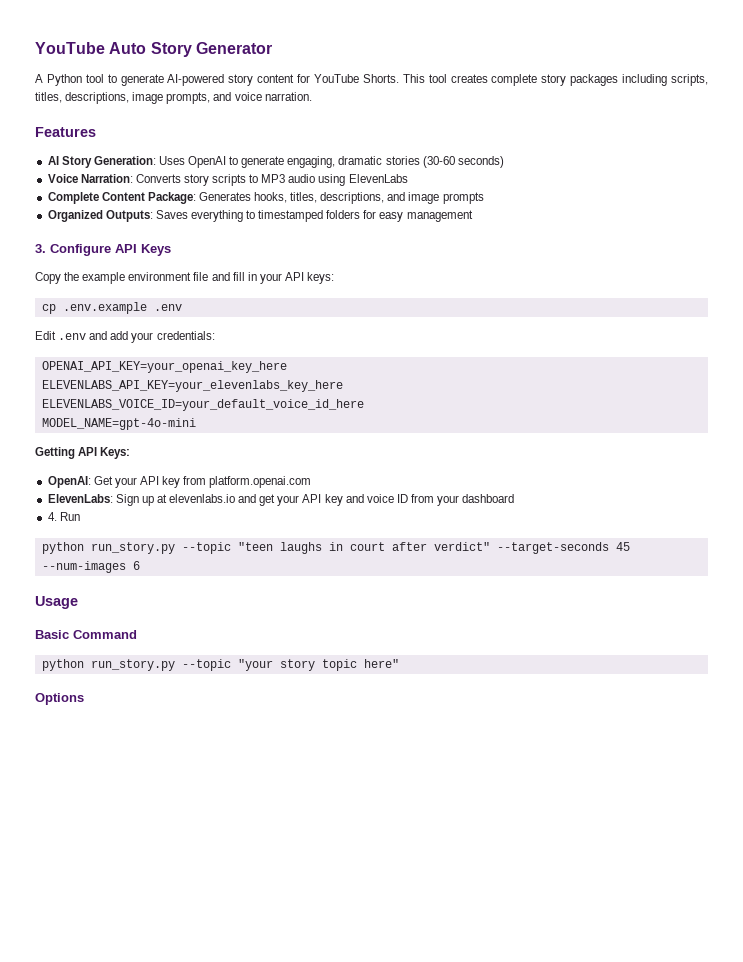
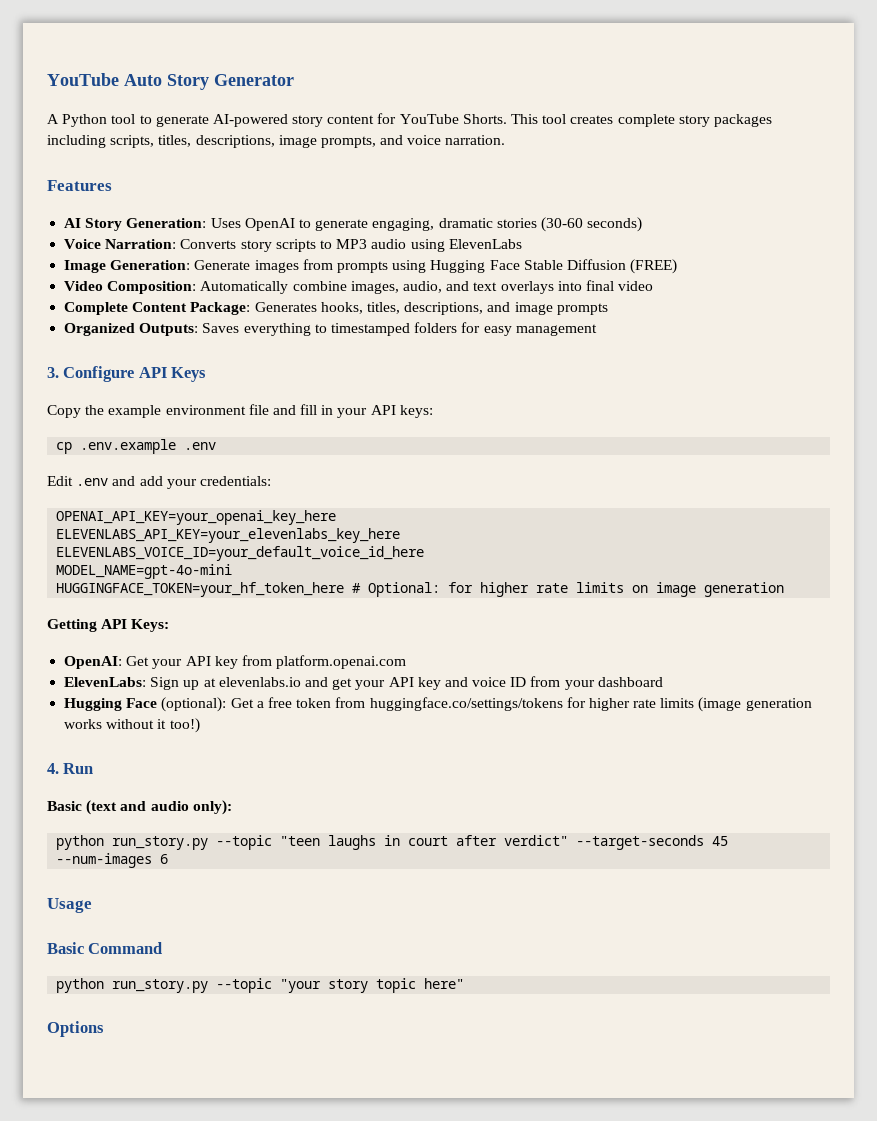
(408, 178) none -> [64,259,678,274] [64,280,654,294] // Image Generation: Generate images from prompts using Hugging Face Stable Diffusion (FREE) // Video Composition: Automatically combine images, audio, and text overlays into final video
(196, 424) none -> [56,582,785,597] // HUGGINGFACE_TOKEN=your_hf_token_here # Optional: for higher rate limits on image generation
[47,512,80,521] 4. Run -> [64,697,812,712] [64,718,200,733] [47,763,94,774] [47,800,232,815] Hugging Face (optional): Get a free token from huggingface.co/settings/tokens for higher rate limits (image generation works without it too!) // 4. Run // Basic (text and audio only):

